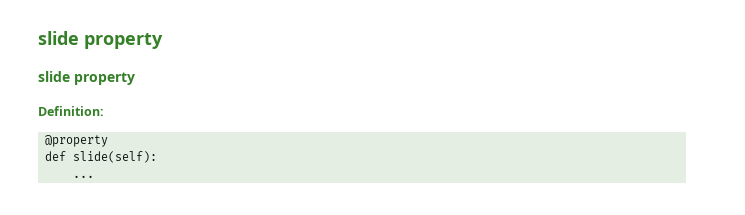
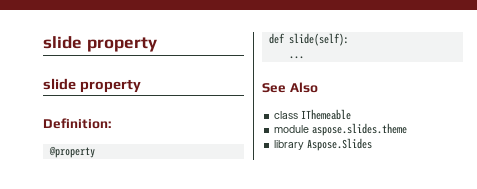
(94, 176) none -> [262,82,318,93] [274,109,352,120] [274,123,408,136] [274,138,373,151] // See Also // class IThemeable // module aspose.slides.theme // library Aspose.Slides

